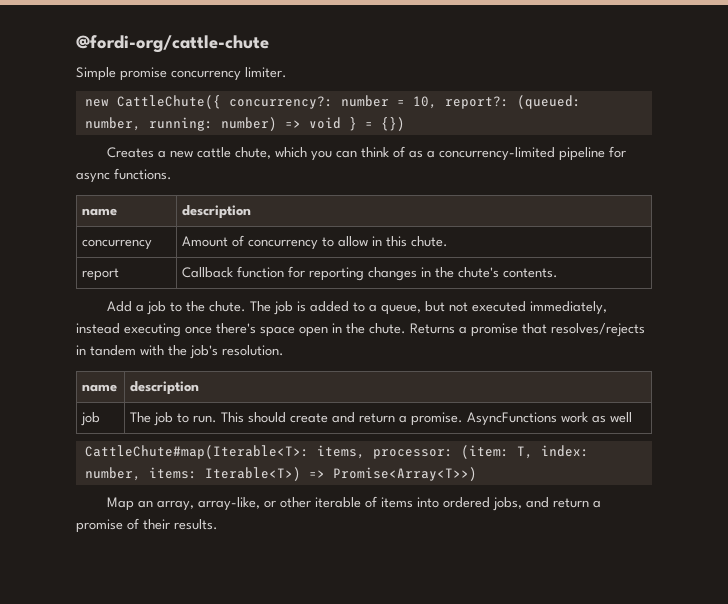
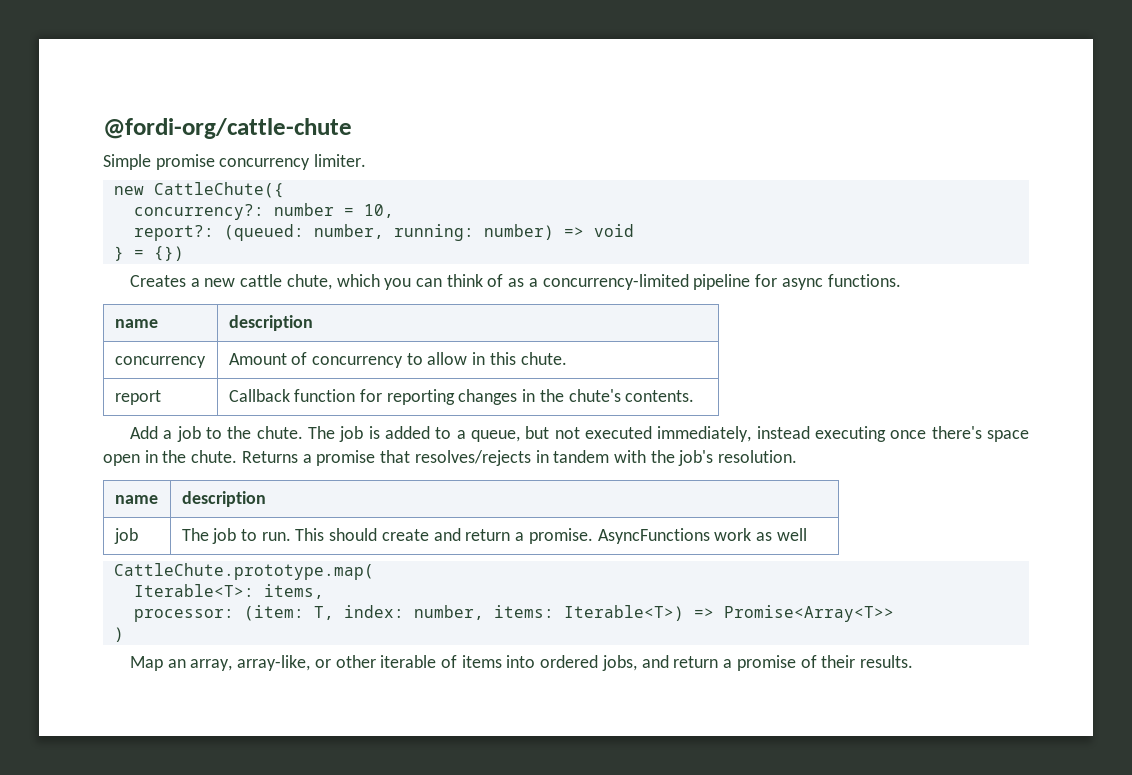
(221, 102) none -> (284, 190) //
(437, 102) none -> (394, 211) //
(341, 123) none -> (634, 230) //
[84,445,309,459] CattleChute#map(Iterable<T>: -> [113,563,374,580] [133,584,254,597] CattleChute.prototype.map( // Iterable<T>:
(365, 452) none -> (324, 591) //
[332,467,477,481] Promise<Array<T>>) -> [723,605,894,622] [113,627,124,642] Promise<Array<T>> // )

